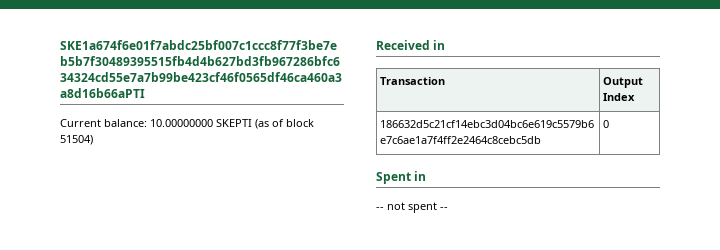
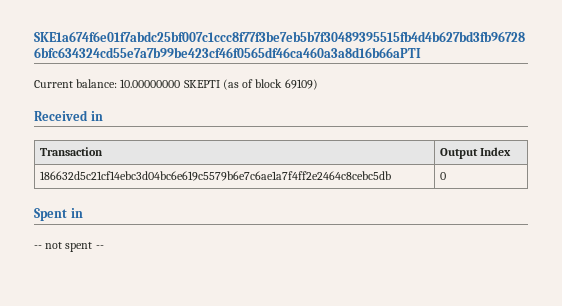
[60,135,93,145] 51504) -> [284,79,318,90] 69109)

